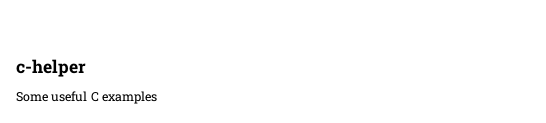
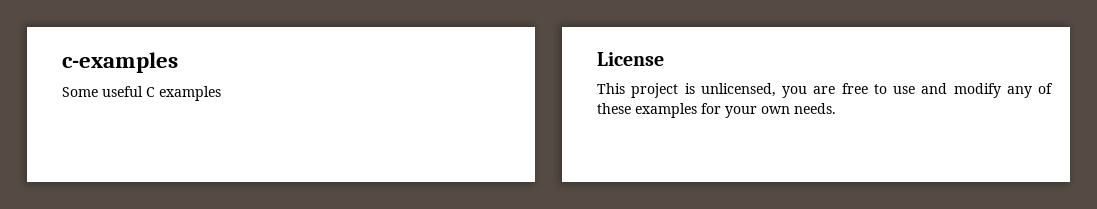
[16,59,86,77] c-helper -> [62,52,178,73] c-examples
(158, 97) none -> [597,52,664,66] [597,83,1053,98] [597,103,836,118] // License // This project is unlicensed, you are free to use and modify any of these examples for your own needs.

